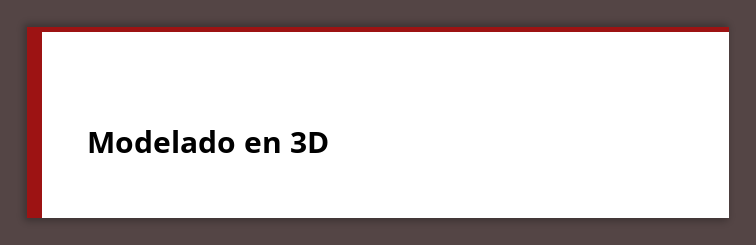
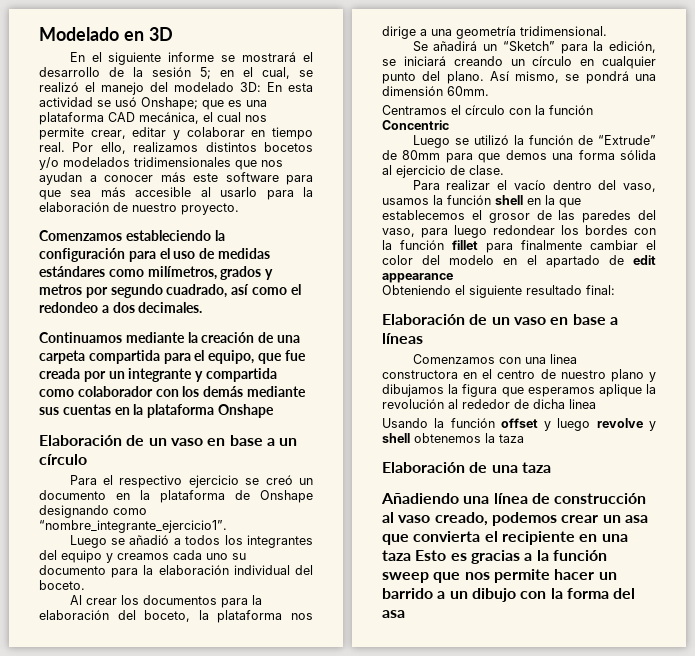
(329, 142) none -> [69,52,313,65] [39,67,313,79] [39,82,313,95] [39,97,267,110] [39,112,267,125] [39,127,313,140] [39,142,313,154] [39,157,283,170] [39,172,313,185] [39,187,313,200] [39,202,239,215] [39,230,225,241] [39,248,270,262] [39,266,274,280] [39,284,301,298] [39,302,203,313] [39,332,300,343] [39,350,306,364] [39,368,277,382] [39,386,306,397] [39,404,274,418] [39,435,298,446] [39,454,87,465] [69,475,313,488] [39,490,313,503] [39,505,147,518] [39,520,227,533] [69,535,313,548] [39,550,246,563] [39,565,313,578] [39,580,85,590] [69,595,262,608] [39,610,313,623] [382,26,607,39] [412,41,656,54] [382,56,656,69] [382,71,656,84] [382,86,489,96] [382,105,593,115] [382,120,449,130] [412,135,656,148] [382,150,656,163] [382,165,504,178] [412,180,656,192] [382,195,581,208] [382,210,656,223] [382,225,656,238] [382,240,656,253] [382,255,656,268] [382,273,453,283] [382,285,615,298] [382,314,618,325] [382,333,423,344] [412,354,577,364] [382,369,656,382] [382,384,656,397] [382,399,596,409] [382,418,656,431] [382,433,524,443] [382,462,551,473] [381,493,647,504] [382,512,648,526] [382,531,628,545] [382,550,607,564] [382,569,617,583] [382,588,636,602] [382,610,405,618] // En el siguiente informe se mostrará el desarrollo de la sesión 5; en el cual, se realizó el manejo del modelado 3D: En esta actividad se usó Onshape; que es una plataforma CAD mecánica, el cual nos permite crear, editar y colaborar en tiempo real. Por ello, realizamos distintos bocetos y/o modelados tridimensionales que nos ayudan a conocer más este software para que sea más accesible al usarlo para la elaboración de nuestro proyecto. // Comenzamos estableciendo la configuración para el uso de medidas estándares como milímetros, grados y metros por segundo cuadrado, así como el redondeo a dos decimales. // Continuamos mediante la creación de una carpeta compartida para el equipo, que fue creada por un integrante y compartida como colaborador con los demás mediante sus cuentas en la plataforma Onshape // Elaboración de un vaso en base a un círculo // Para el respectivo ejercicio se creó un documento en la plataforma de Onshape designando como “nombre_integrante_ejercicio1”. // Luego se añadió a todos los integrantes del equipo y creamos cada uno su documento para la elaboración individual del boceto. // Al crear los documentos para la elaboración del boceto, la plataforma nos dirige a una geometría tridimensional. // Se añadirá un “Sketch” para la edición, se iniciará creando un círculo en cualquier punto del plano. Así mismo, se pondrá una dimensión 60mm. // Centramos el círculo con la función Concentric // Luego se utilizó la función de “Extrude” de 80mm para que demos una forma sólida al ejercicio de clase. // Para realizar el vacío dentro del vaso, usamos la función shell en la que establecemos el grosor de las paredes del vaso, para luego redondear los bordes con la función fillet para finalmente cambiar el color del modelo en el apartado de edit appearance // Obteniendo el siguiente resultado final: // Elaboración de un vaso en base a líneas // Comenzamos con una linea constructora en el centro de nuestro plano y dibujamos la figura que esperamos aplique la revolución al rededor de dicha linea // Usando la función offset y luego revolve y shell obtenemos la taza // Elaboración de una taza // Añadiendo una línea de construcción al vaso creado, podemos crear un asa que convierta el recipiente en una taza Esto es gracias a la función sweep que nos permite hacer un barrido a un dibujo con la forma del asa

